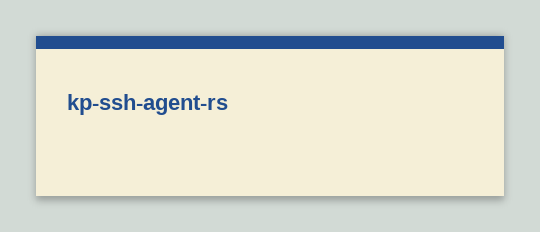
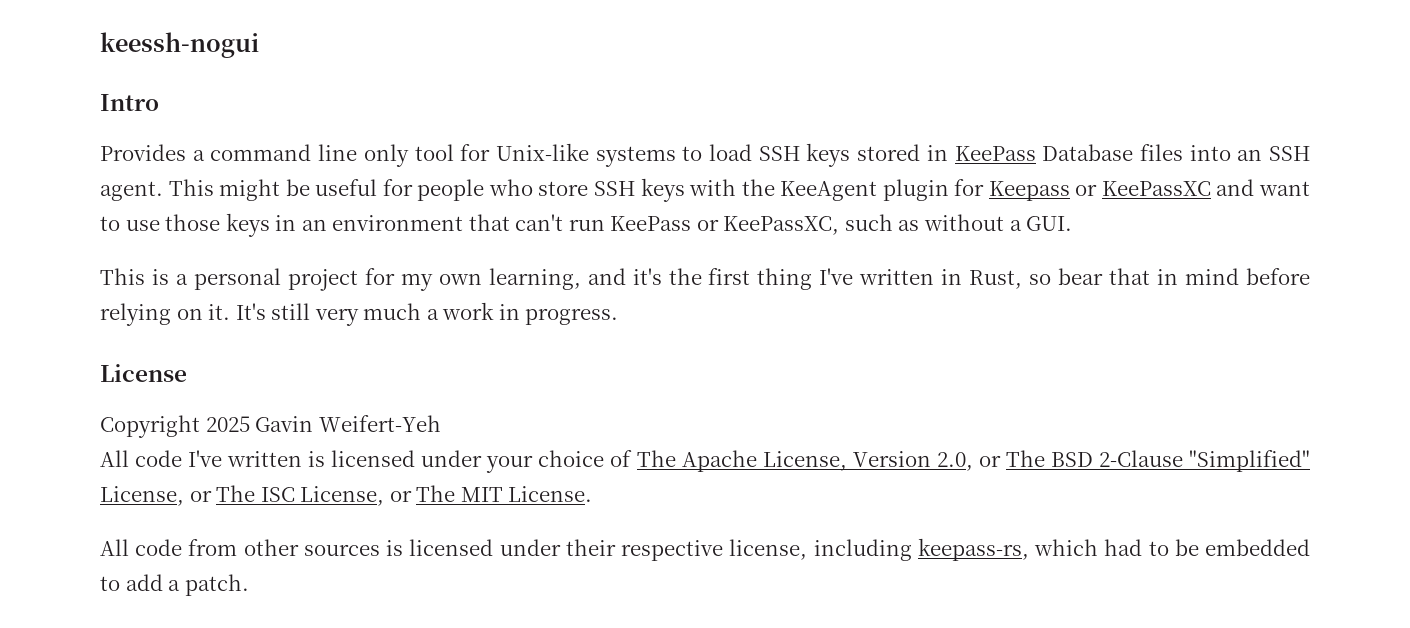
[67,94,228,115] kp-ssh-agent-rs -> [100,32,259,58] [100,94,159,111] [100,143,1311,167] [100,178,1310,202] [100,213,1073,237] [100,268,1311,291] [100,302,619,326] [100,364,187,382] [100,415,441,438] [100,450,1311,473] [100,485,593,506] [100,538,1311,561] [100,574,249,596] keessh-nogui // Intro // Provides a command line only tool for Unix-like systems to load SSH keys stored in KeePass Database files into an SSH agent. This might be useful for people who store SSH keys with the KeeAgent plugin for Keepass or KeePassXC and want to use those keys in an environment that can't run KeePass or KeePassXC, such as without a GUI. // This is a personal project for my own learning, and it's the first thing I've written in Rust, so bear that in mind before relying on it. It's still very much a work in progress. // License // Copyright 2025 Gavin Weifert-Yeh // All code I've written is licensed under your choice of The Apache License, Version 2.0, or The BSD 2-Clause "Simplified" License, or The ISC License, or The MIT License. // All code from other sources is licensed under their respective license, including keepass-rs, which had to be embedded to add a patch.

